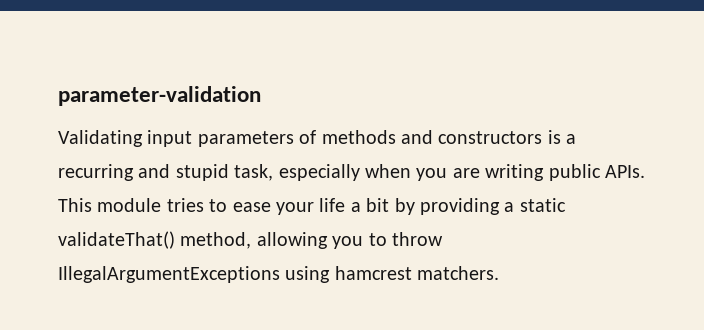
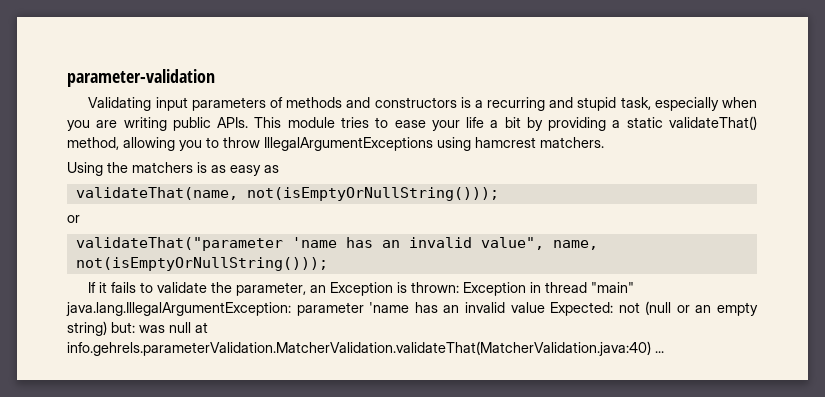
(500, 273) none -> [67,162,279,176] [75,187,499,201] [67,215,80,223] [75,237,598,251] [75,257,328,271] [88,282,635,296] [66,301,759,316] [67,321,208,336] [67,341,664,356] // Using the matchers is as easy as // validateThat(name, not(isEmptyOrNullString())); // or // validateThat("parameter 'name has an invalid value", name, not(isEmptyOrNullString())); // If it fails to validate the parameter, an Exception is thrown: Exception in thread "main" java.lang.IllegalArgumentException: parameter 'name has an invalid value Expected: not (null or an empty string) but: was null at info.gehrels.parameterValidation.MatcherValidation.validateThat(MatcherValidation.java:40) ...

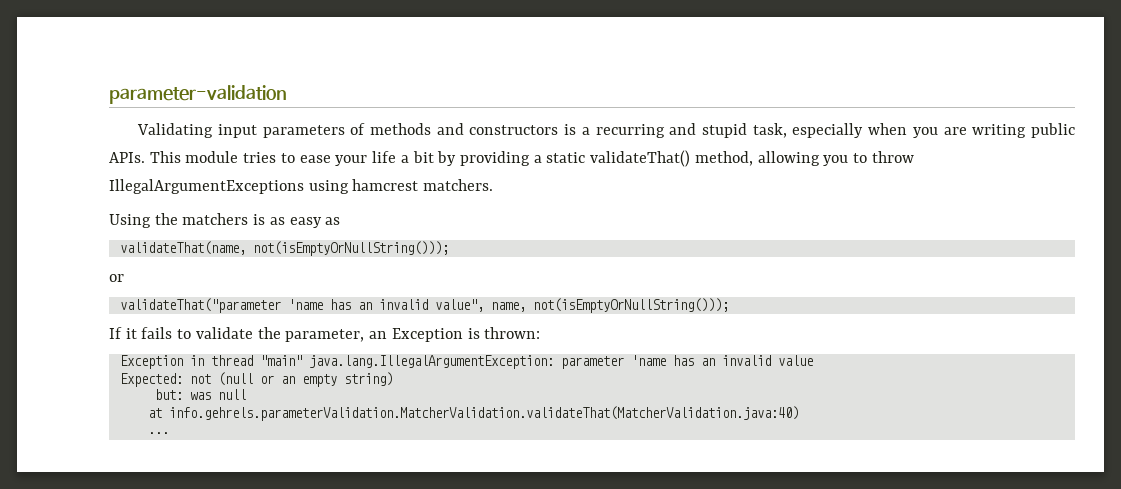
(460, 287) none -> (541, 333) //
(545, 307) none -> (813, 360) //
(107, 328) none -> (393, 379) //
(191, 327) none -> (246, 394) //
(651, 348) none -> (799, 413) //

